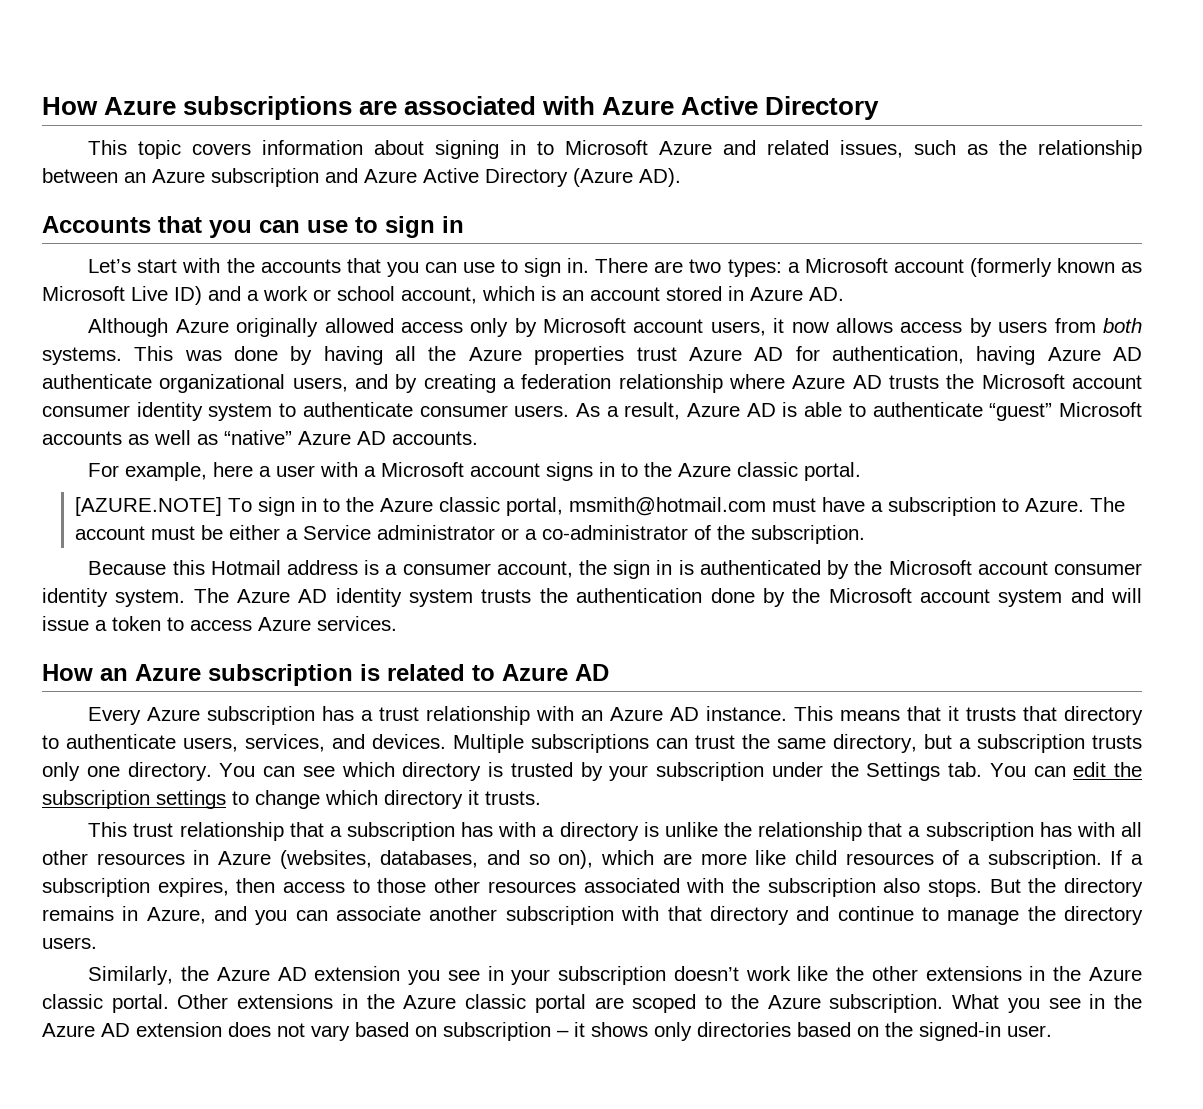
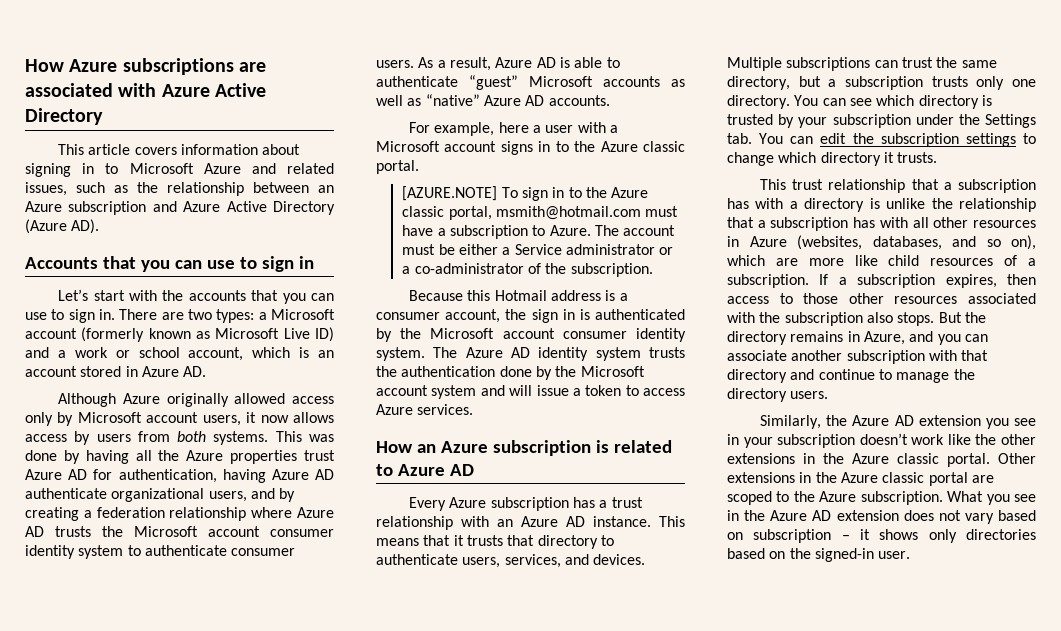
[138,140,182,159] topic -> [88,144,131,155] article

